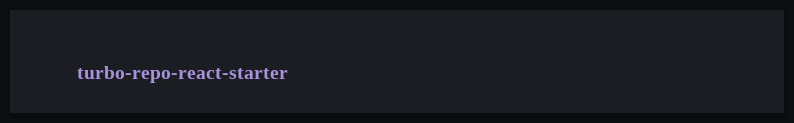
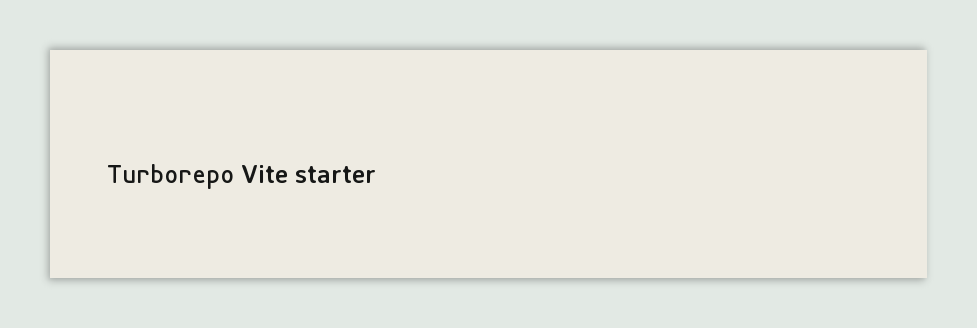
[77,66,288,83] turbo-repo-react-starter -> [107,164,376,189] Turborepo Vite starter

